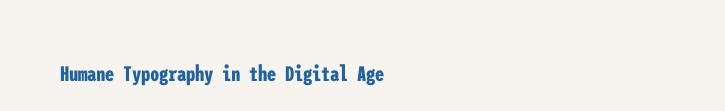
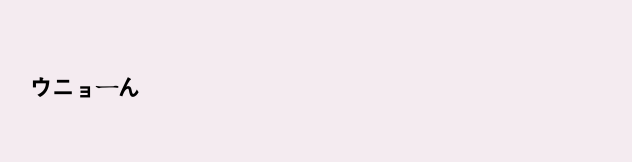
[60,64,384,86] Humane Typography in the Digital Age -> [30,77,140,98] ウニョーん

